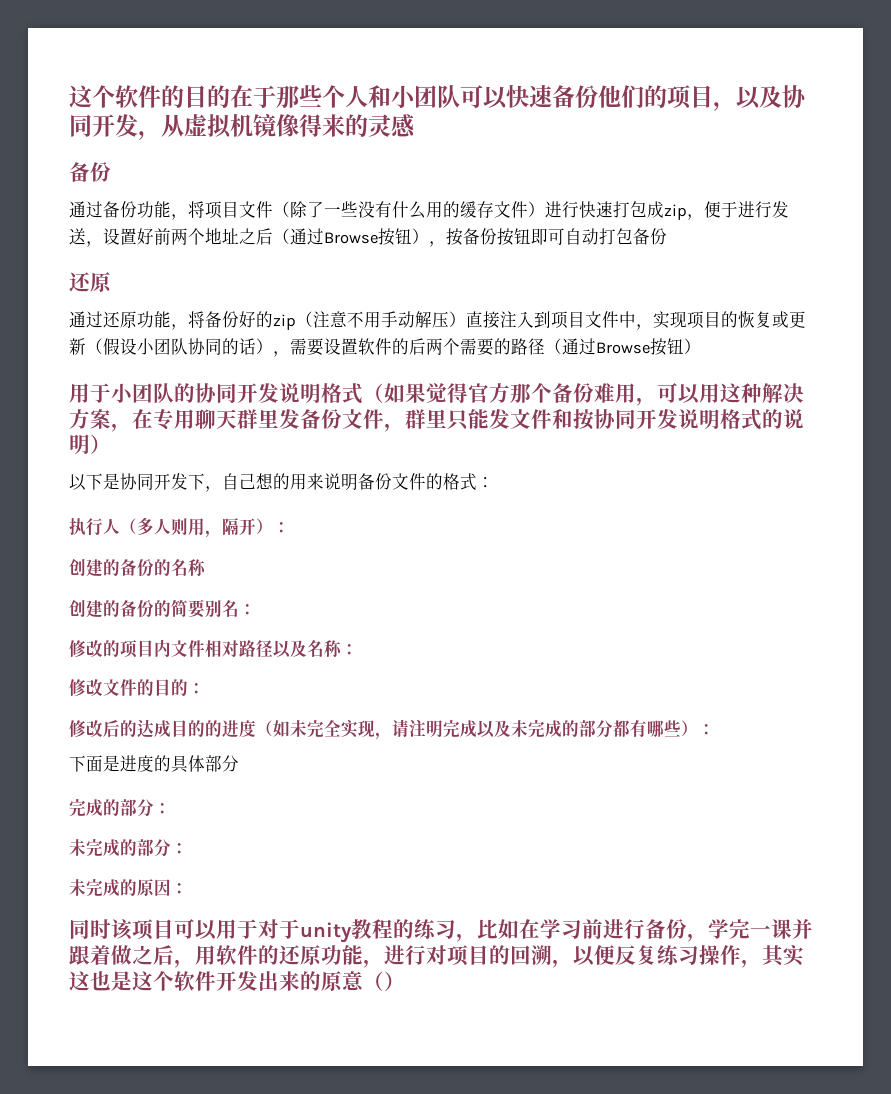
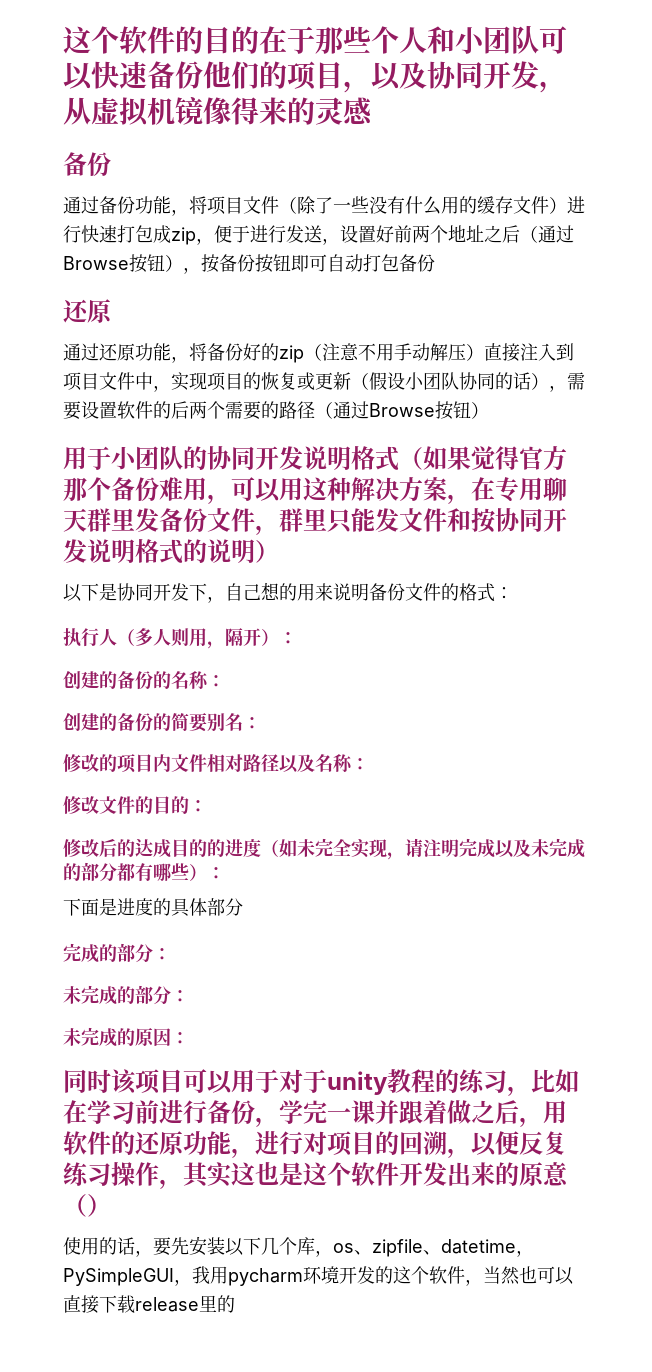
(206, 567) none -> [207,675,225,687] ：
(405, 981) none -> [63,1236,534,1257] [63,1266,574,1286] [63,1295,235,1314] // 使用的话，要先安装以下几个库，os、zipfile、datetime，PySimpleGUI，我用pycharm环境开发的这个软件，当然也可以直接下载release里的

